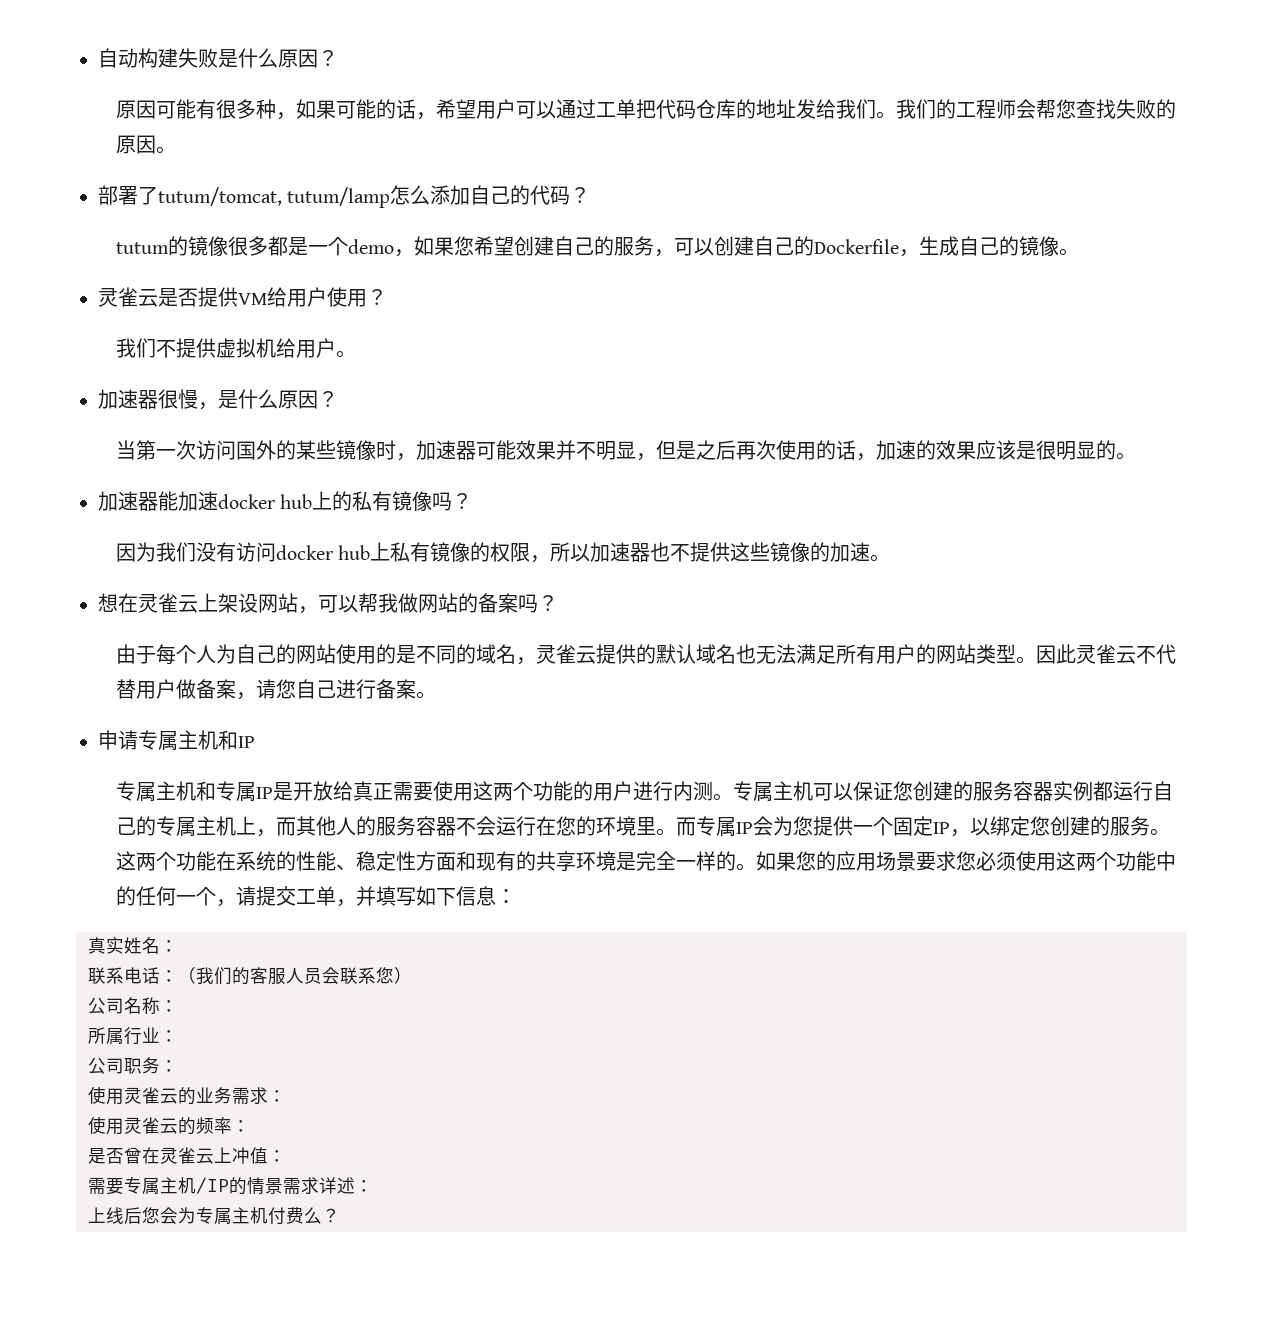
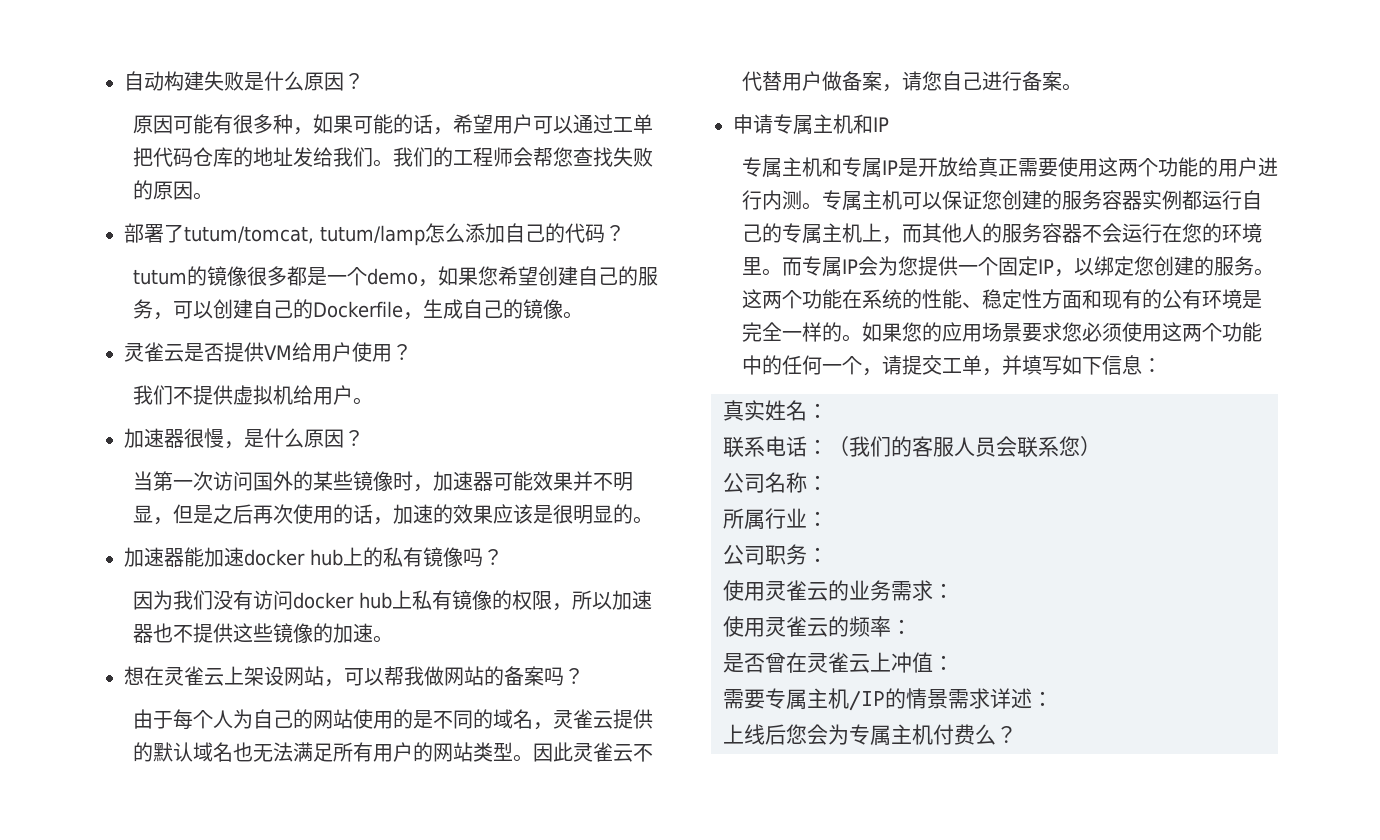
[535,851,576,872] 共享 -> [1161,289,1202,309] 公有

